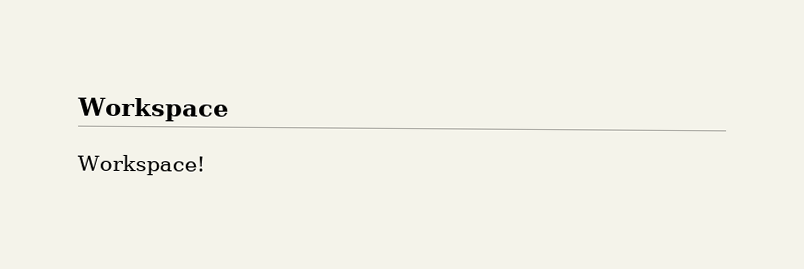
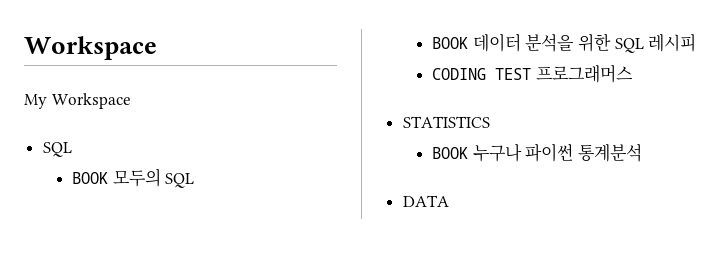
[77,97,229,122] [77,154,205,176] Workspace // Workspace! -> [24,36,157,60] [24,93,131,109] [42,142,72,157] [72,168,195,188] [432,33,697,53] [432,64,633,83] [402,116,490,128] [432,143,642,162] [402,195,449,207] Workspace // My Workspace // SQL // BOOK 모두의 SQL // BOOK 데이터 분석을 위한 SQL 레시피 // CODING TEST 프로그래머스 // STATISTICS // BOOK 누구나 파이썬 통계분석 // DATA

